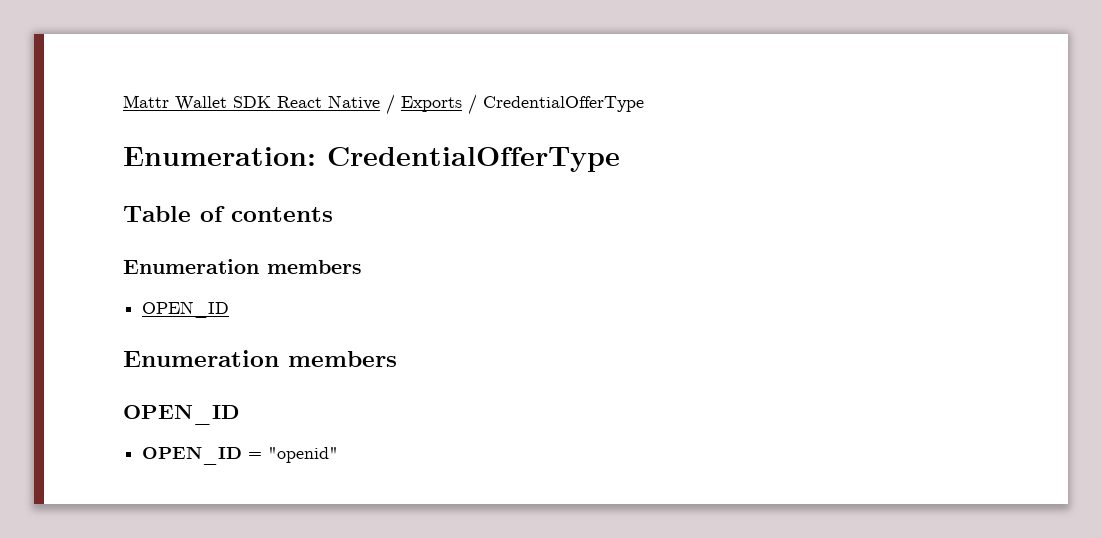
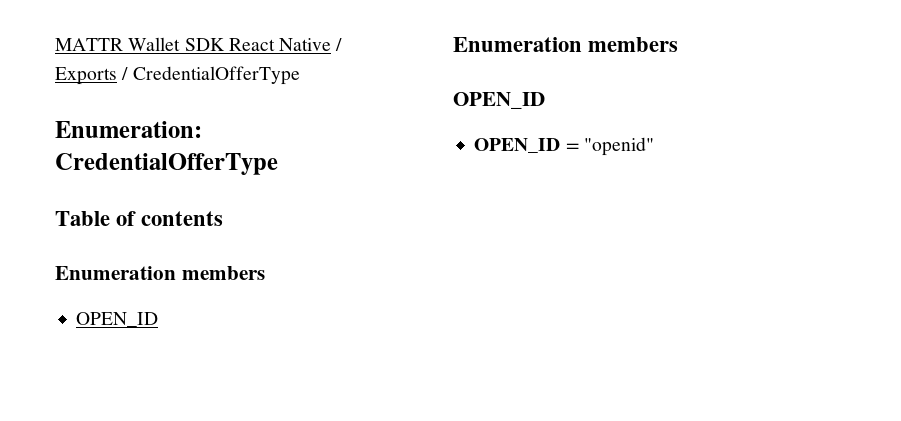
[123,95,169,108] Mattr -> [55,38,123,51] MATTR

